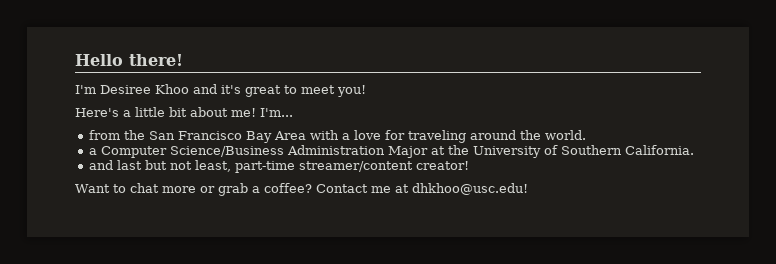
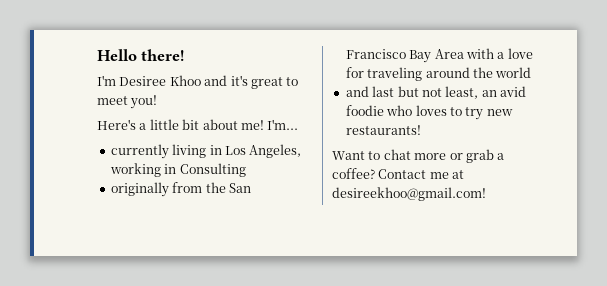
(293, 112) none -> [110,144,302,159] [109,163,246,177] [110,182,169,197] currently living in Los Angeles, working in Consulting // originally
[544,130,586,140] [88,145,694,158] world. // a Computer Science/Business Administration Major at the University of Southern California. -> [495,67,532,78] world
[234,161,469,173] part-time streamer/content creator! -> [481,86,526,97] [345,105,513,120] [345,125,421,135] an avid foodie who loves to try new restaurants!
[411,183,528,195] dhkhoo@usc.edu! -> [332,187,486,201] desireekhoo@gmail.com!

